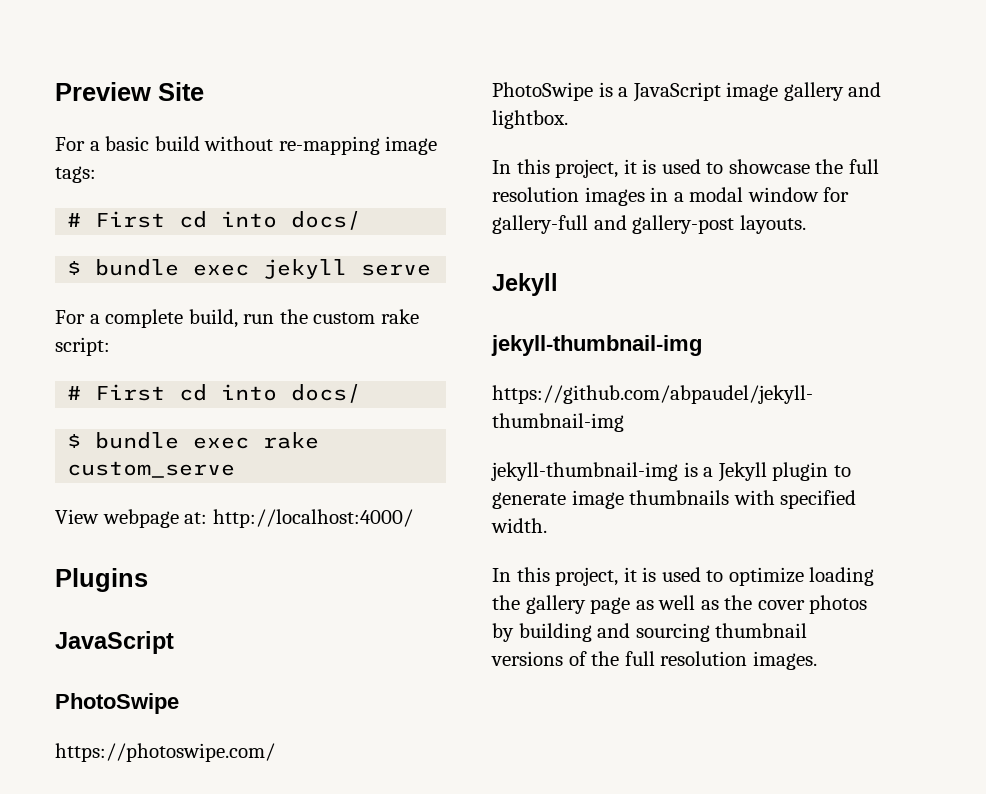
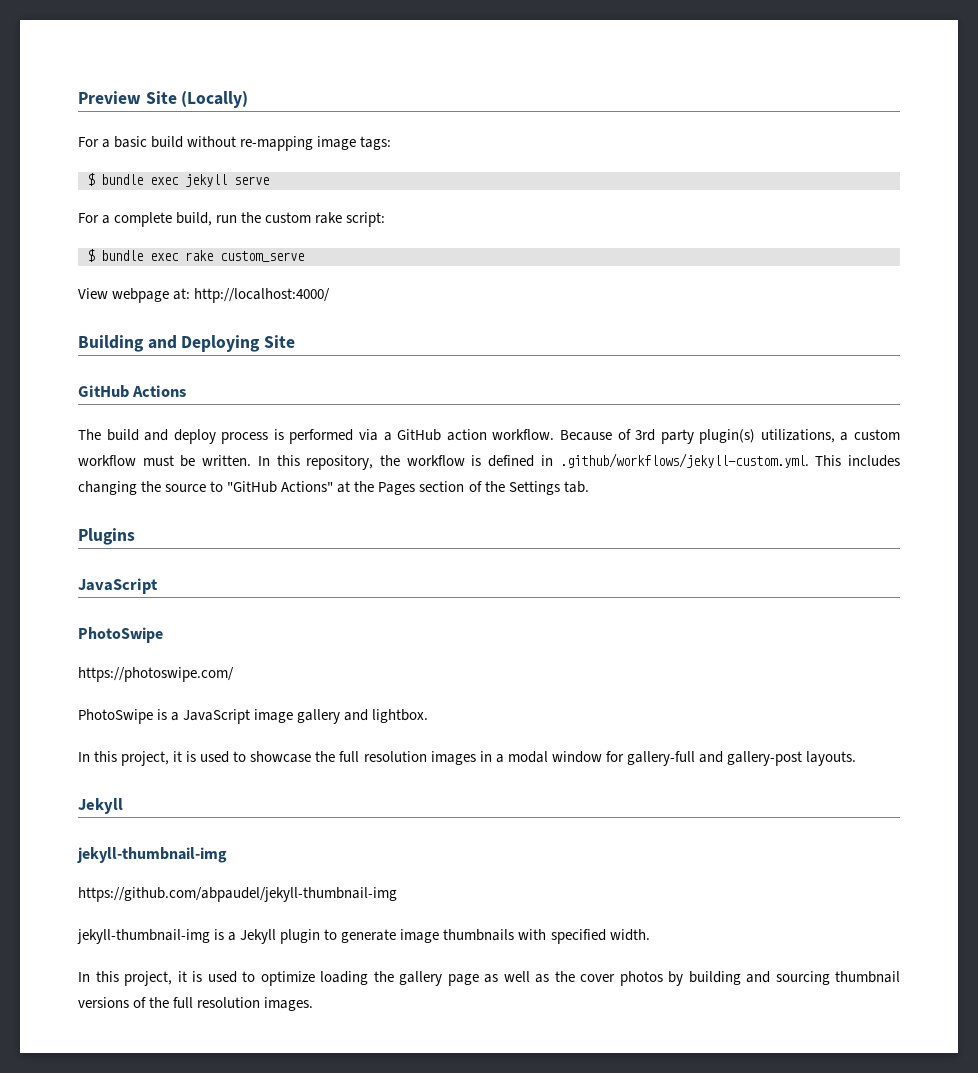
(204, 91) none -> [181,91,249,108] (Locally)
[67,211,362,230] // # First cd into docs/ -> (392, 143) none
[67,384,362,403] // # First cd into docs/ -> (386, 219) none
(413, 518) none -> [78,335,296,352] [78,385,187,398] [78,429,900,444] [78,453,900,470] [78,481,589,495] // Building and Deploying Site // GitHub Actions // The build and deploy process is performed via a GitHub action workflow. Because of 3rd party plugin(s) utilizations, a custom workflow must be written. In this repository, the workflow is defined in .github/workflows/jekyll-custom.yml. This includes changing the source to "GitHub Actions" at the Pages section of the Settings tab.

